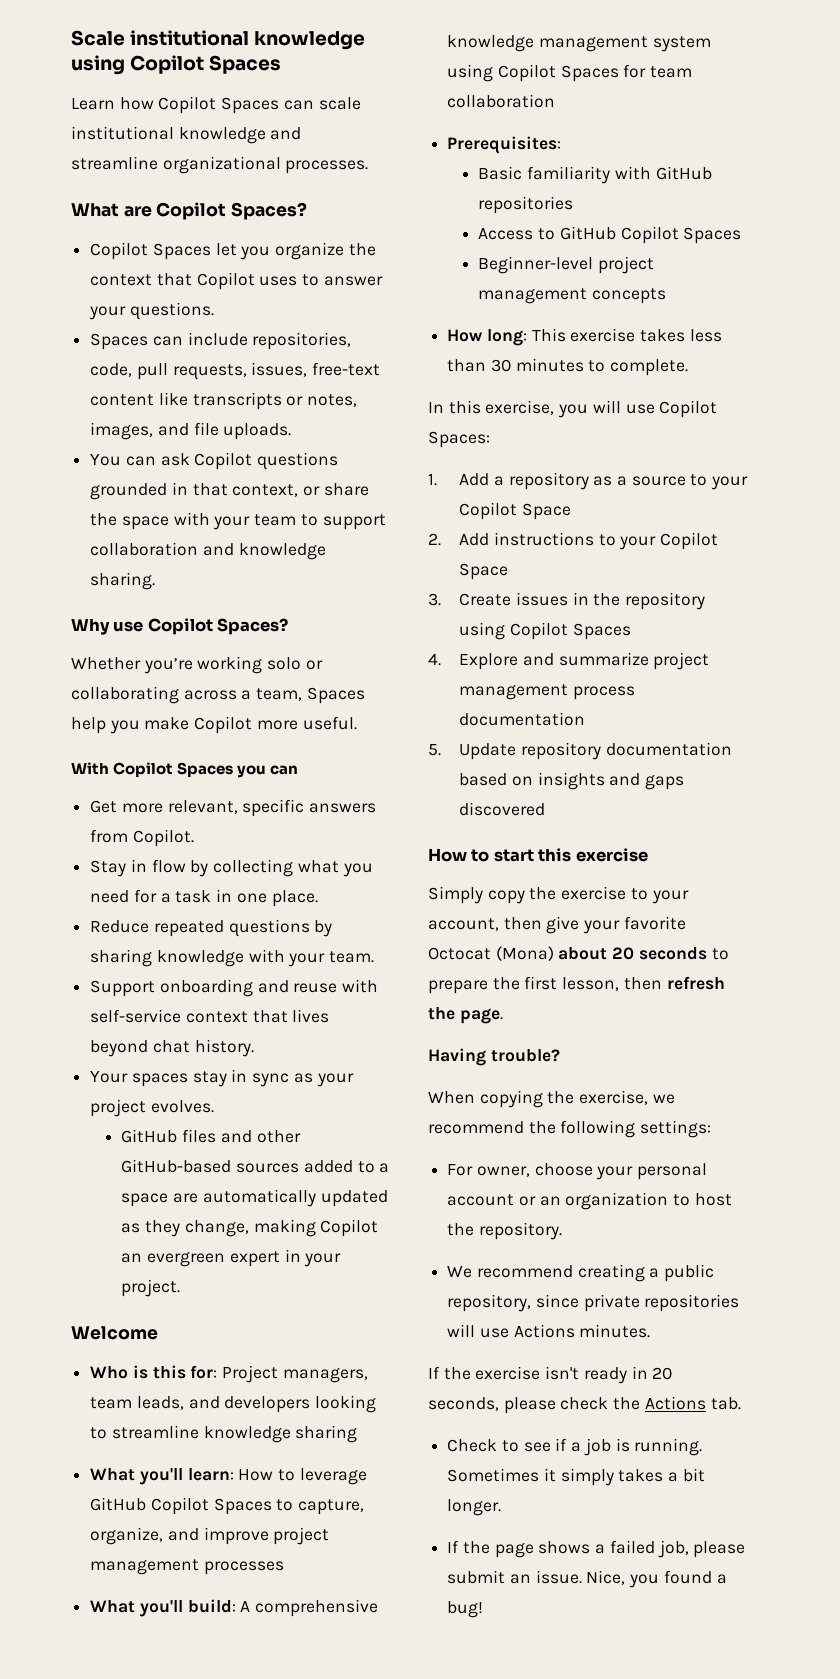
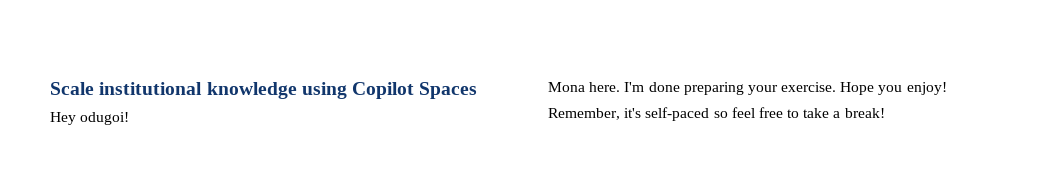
[71,96,361,114] [71,126,302,144] [71,156,369,174] [71,202,308,220] [90,242,376,260] [90,272,383,290] [89,302,214,320] [90,332,352,350] [90,362,381,380] [90,392,358,410] [90,422,292,440] [90,452,339,470] [90,482,369,500] [90,512,386,530] [90,542,326,560] [90,572,156,590] [71,618,289,635] [71,656,323,674] [71,686,365,704] [71,716,357,734] [71,762,299,778] [90,799,377,817] [90,829,194,847] [90,859,373,877] [90,889,318,907] [90,919,333,937] [90,949,375,967] [90,979,379,997] [90,1009,330,1023] [90,1039,254,1057] [90,1069,354,1087] [90,1099,214,1117] [121,1129,301,1143] [121,1159,390,1173] [121,1189,388,1207] [121,1219,379,1237] [121,1249,342,1267] [121,1279,181,1297] [71,1326,158,1340] [90,1365,368,1383] [90,1395,377,1413] [90,1425,358,1443] [90,1468,367,1485] [90,1497,365,1515] [90,1527,330,1545] [90,1559,284,1575] [90,1599,379,1617] [447,35,711,52] [447,64,693,82] [447,94,556,108] [447,136,562,154] [478,166,712,184] [478,196,574,214] [478,226,742,244] [478,256,655,274] [478,288,667,304] [447,328,722,346] [447,358,689,376] [428,400,718,418] [428,431,490,448] [428,472,749,490] [459,502,571,520] [428,532,719,550] [459,563,509,580] [428,592,706,610] [459,622,631,640] [428,652,710,670] [459,684,635,700] [459,712,586,726] [428,742,732,760] [459,772,685,790] [459,802,546,816] [428,848,648,862] [428,886,689,904] [428,916,686,934] [428,946,729,961] [428,976,725,994] [428,1007,503,1024] [428,1048,560,1066] [428,1090,675,1108] [428,1120,712,1138] [447,1163,708,1180] [447,1192,732,1210] [447,1222,562,1240] [447,1264,715,1282] [447,1294,740,1312] [447,1324,651,1338] [428,1366,673,1384] [428,1396,741,1414] [447,1438,703,1456] [447,1468,705,1486] [447,1499,502,1516] [447,1540,746,1558] [447,1570,727,1588] [447,1601,484,1618] Learn how Copilot Spaces can scale institutional knowledge and streamline organizational processes. // What are Copilot Spaces? // Copilot Spaces let you organize the context that Copilot uses to answer your questions. // Spaces can include repositories, code, pull requests, issues, free-text content like transcripts or notes, images, and file uploads. // You can ask Copilot questions grounded in that context, or share the space with your team to support collaboration and knowledge sharing. // Why use Copilot Spaces? // Whether you’re working solo or collaborating across a team, Spaces help you make Copilot more useful. // With Copilot Spaces you can // Get more relevant, specific answers from Copilot. // Stay in flow by collecting what you need for a task in one place. // Reduce repeated questions by sharing knowledge with your team. // Support onboarding and reuse with self-service context that lives beyond chat history. // Your spaces stay in sync as your project evolves. // GitHub files and other GitHub-based sources added to a space are automatically updated as they change, making Copilot an evergreen expert in your project. // Welcome // Who is this for: Project managers, team leads, and developers looking to streamline knowledge sharing // What you'll learn: How to leverage GitHub Copilot Spaces to capture, organize, and improve project management processes // What you'll build: A comprehensive knowledge management system using Copilot Spaces for team collaboration // Prerequisites: // Basic familiarity with GitHub repositories // Access to GitHub Copilot Spaces // Beginner-level project management concepts // How long: This exercise takes less than 30 minutes to complete. // In this exercise, you will use Copilot Spaces: // 1. Add a repository as a source to your Copilot Space // 2. Add instructions to your Copilot Space // 3. Create issues in the repository using Copilot Spaces // 4. Explore and summarize project management process documentation // 5. Update repository documentation based on insights and gaps discovered // How to start this exercise // Simply copy the exercise to your account, then give your favorite Octocat (Mona) about 20 seconds to prepare the first lesson, then refresh the page. // Having trouble? // When copying the exercise, we recommend the following settings: // For owner, choose your personal account or an organization to host the repository. // We recommend creating a public repository, since private repositories will use Actions minutes. // If the exercise isn't ready in 20 seconds, please check the Actions tab. // Check to see if a job is running. Sometimes it simply takes a bit longer. // If the page shows a failed job, please submit an issue. Nice, you found a bug! -> [50,112,130,125] [548,82,947,95] [548,107,885,121] Hey odugoi! // Mona here. I'm done preparing your exercise. Hope you enjoy! // Remember, it's self-paced so feel free to take a break!

